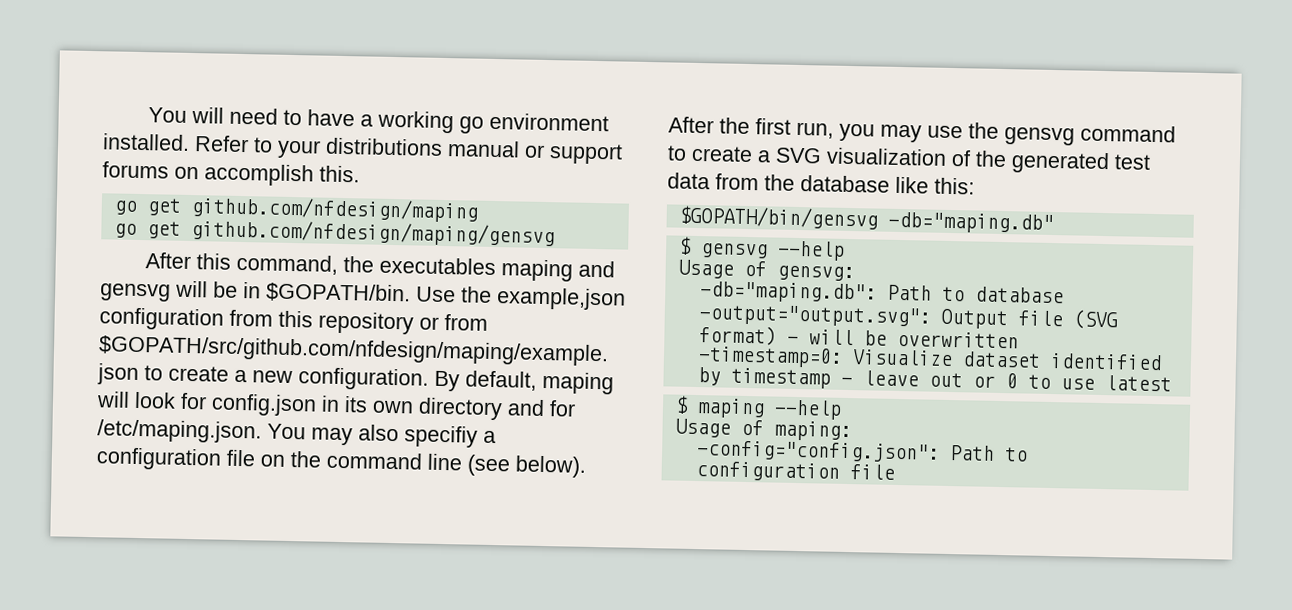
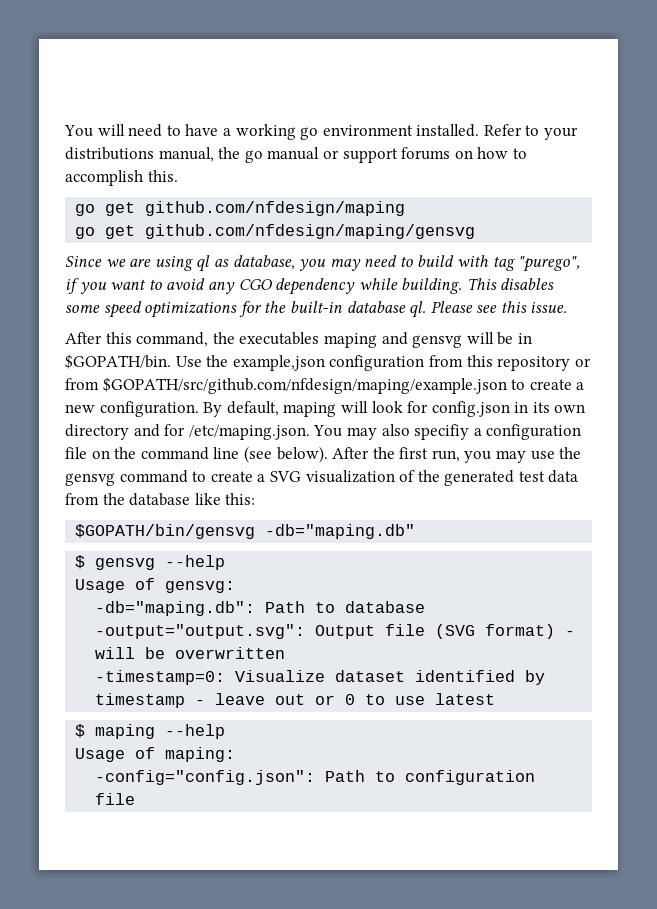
(443, 146) none -> [158,147,263,163] manual, the go
(199, 173) none -> [477,147,527,159] how to
(555, 233) none -> [65,255,581,272] [65,278,555,295] [65,301,568,318] // Since we are using ql as database, you may need to build with tag "purego", if you want to avoid any CGO dependency while building. This disables some speed optimizations for the built-in database ql. Please see this issue.

